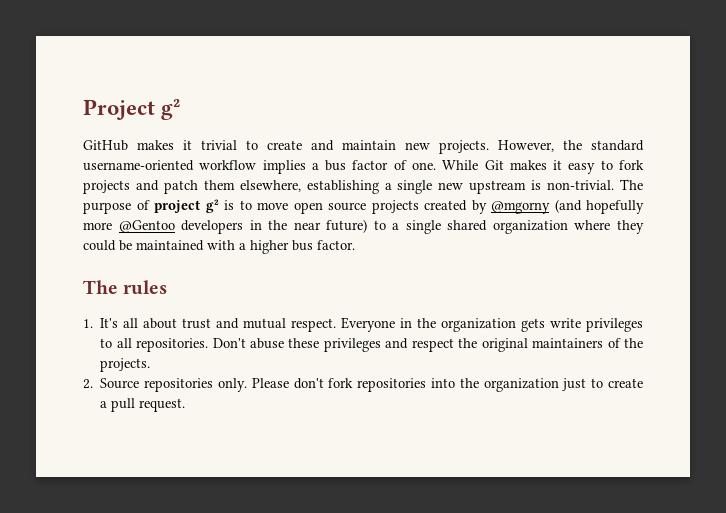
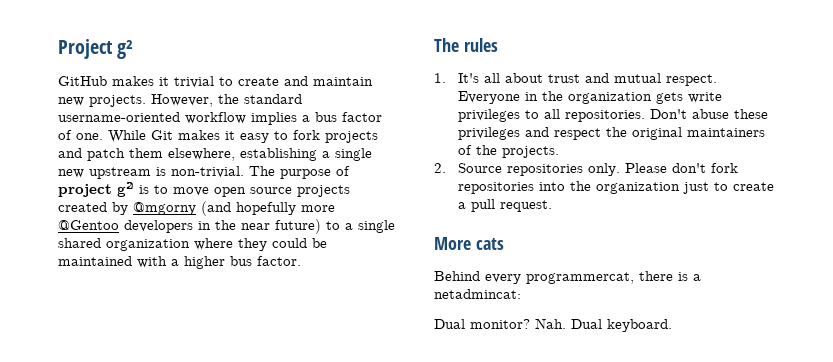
(186, 405) none -> [434,237,504,250] [434,271,701,284] [434,289,521,299] [434,318,672,332] // More cats // Behind every programmercat, there is a netadmincat: // Dual monitor? Nah. Dual keyboard.

